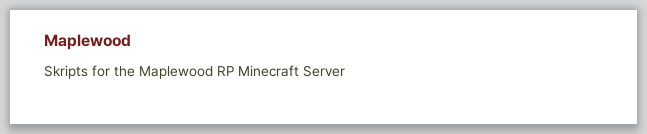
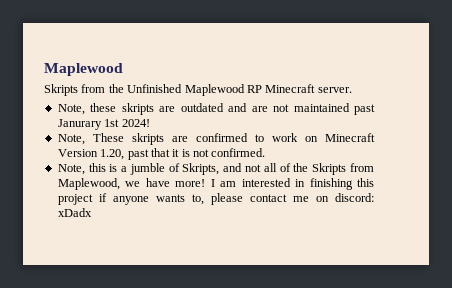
[92,65,345,79] for the Maplewood RP Minecraft Server -> [81,84,352,96] [57,103,376,115] [57,119,150,130] [57,133,375,145] [57,148,266,160] [57,163,375,175] [57,178,375,190] [57,193,374,205] [57,208,92,217] from the Unfinished Maplewood RP Minecraft server. // Note, these skripts are outdated and are not maintained past Janurary 1st 2024! // Note, These skripts are confirmed to work on Minecraft Version 1.20, past that it is not confirmed. // Note, this is a jumble of Skripts, and not all of the Skripts from Maplewood, we have more! I am interested in finishing this project if anyone wants to, please contact me on discord: xDadx

